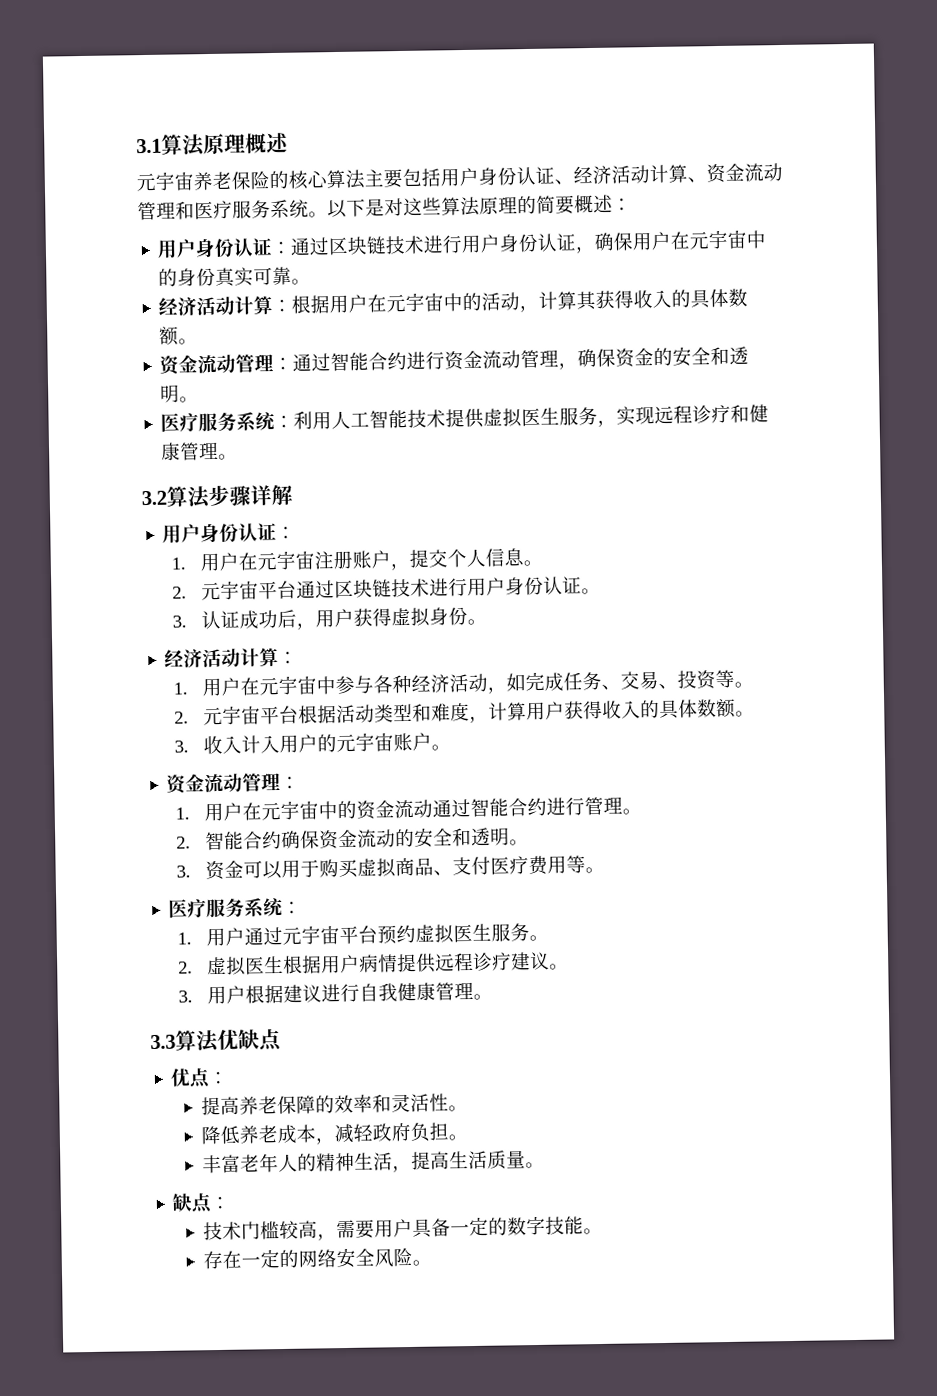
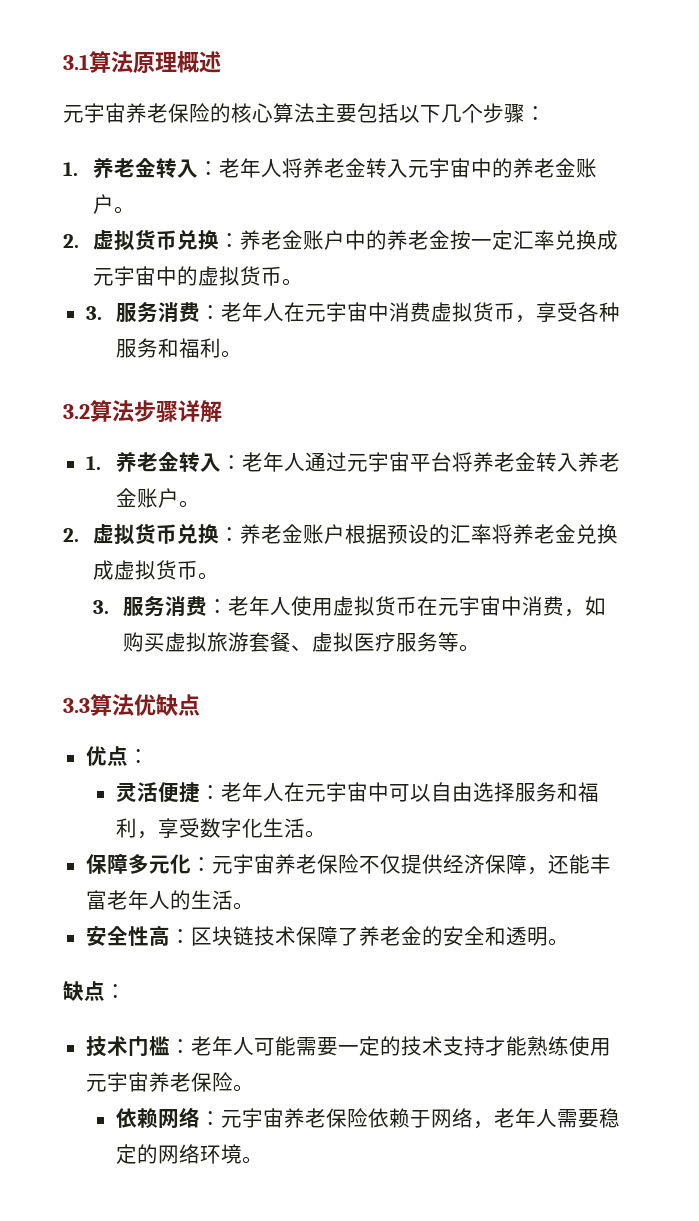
[440,162,783,187] [137,194,632,221] [157,229,767,259] [158,266,312,287] [158,288,749,316] [159,326,199,346] [159,346,750,375] [160,384,200,403] [160,404,770,433] [160,441,220,461] 用户身份认证、经济活动计算、资金流动管理和医疗服务系统。以下是对这些算法原理的简要概述： // 用户身份认证：通过区块链技术进行用户身份认证，确保用户在元宇宙中的身份真实可靠。 // 经济活动计算：根据用户在元宇宙中的活动，计算其获得收入的具体数额。 // 资金流动管理：通过智能合约进行资金流动管理，确保资金的安全和透明。 // 医疗服务系统：利用人工智能技术提供虚拟医生服务，实现远程诊疗和健康管理 -> [399,103,546,123] [63,158,598,178] [93,194,136,214] [63,229,619,251] [93,266,304,286] [85,302,620,323] [115,338,221,358] 以下几个步骤： // 1.养老金转入：老年人将养老金转入元宇宙中的养老金账户。 // 2.虚拟货币兑换：养老金账户中的养老金按一定汇率兑换成元宇宙中的虚拟货币。 // 3.服务消费：老年人在元宇宙中消费虚拟货币，享受各种服务和福利
[162,522,297,544] [171,548,544,572] [172,576,602,601] [172,606,488,630] [164,647,299,668] [173,669,755,697] [174,698,756,726] [174,732,452,755] [166,772,301,794] [175,796,643,822] [176,827,530,851] [176,855,606,881] [168,897,303,919] [177,923,550,947] [178,951,570,976] [178,981,475,1005] 用户身份认证： // 1.用户在元宇宙注册账户，提交个人信息。 // 2.元宇宙平台通过区块链技术进行用户身份认证。 // 3.认证成功后，用户获得虚拟身份。 // 经济活动计算： // 1.用户在元宇宙中参与各种经济活动，如完成任务、交易、投资等。 // 2.元宇宙平台根据活动类型和难度，计算用户获得收入的具体数额。 // 3.收入计入用户的元宇宙账户。 // 资金流动管理： // 1.用户在元宇宙中的资金流动通过智能合约进行管理。 // 2.智能合约确保资金流动的安全和透明。 // 3.资金可以用于购买虚拟商品、支付医疗费用等。 // 医疗服务系统： // 1.用户通过元宇宙平台预约虚拟医生服务。 // 2.虚拟医生根据用户病情提供远程诊疗建议。 // 3.用户根据建议进行自我健康管理 -> [85,452,620,472] [115,488,200,508] [63,523,619,545] [93,560,220,580] [93,596,607,617] [123,632,460,652] 1.养老金转入：老年人通过元宇宙平台将养老金转入养老金账户。 // 2.虚拟货币兑换：养老金账户根据预设的汇率将养老金兑换成虚拟货币。 // 3.服务消费：老年人使用虚拟货币在元宇宙中消费，如购买虚拟旅游套餐、虚拟医疗服务等
[200,1093,468,1116] [200,1122,468,1145] [201,1150,545,1174] [172,1193,231,1214] [202,1215,603,1241] [202,1247,413,1270] 提高养老保障的效率和灵活性。 // 降低养老成本，减轻政府负担。 // 丰富老年人的精神生活，提高生活质量。 // 缺点： // 技术门槛较高，需要用户具备一定的数字技能。 // 存在一定的网络安全风险 -> [115,782,599,803] [115,818,326,839] [85,854,611,875] [85,890,254,910] [85,926,569,946] [63,981,126,1001] [85,1036,611,1057] [85,1072,254,1092] [115,1107,620,1129] [115,1144,242,1164] 灵活便捷：老年人在元宇宙中可以自由选择服务和福利，享受数字化生活。 // 保障多元化：元宇宙养老保险不仅提供经济保障，还能丰富老年人的生活。 // 安全性高：区块链技术保障了养老金的安全和透明。 // 缺点： // 技术门槛：老年人可能需要一定的技术支持才能熟练使用元宇宙养老保险。 // 依赖网络：元宇宙养老保险依赖于网络，老年人需要稳定的网络环境

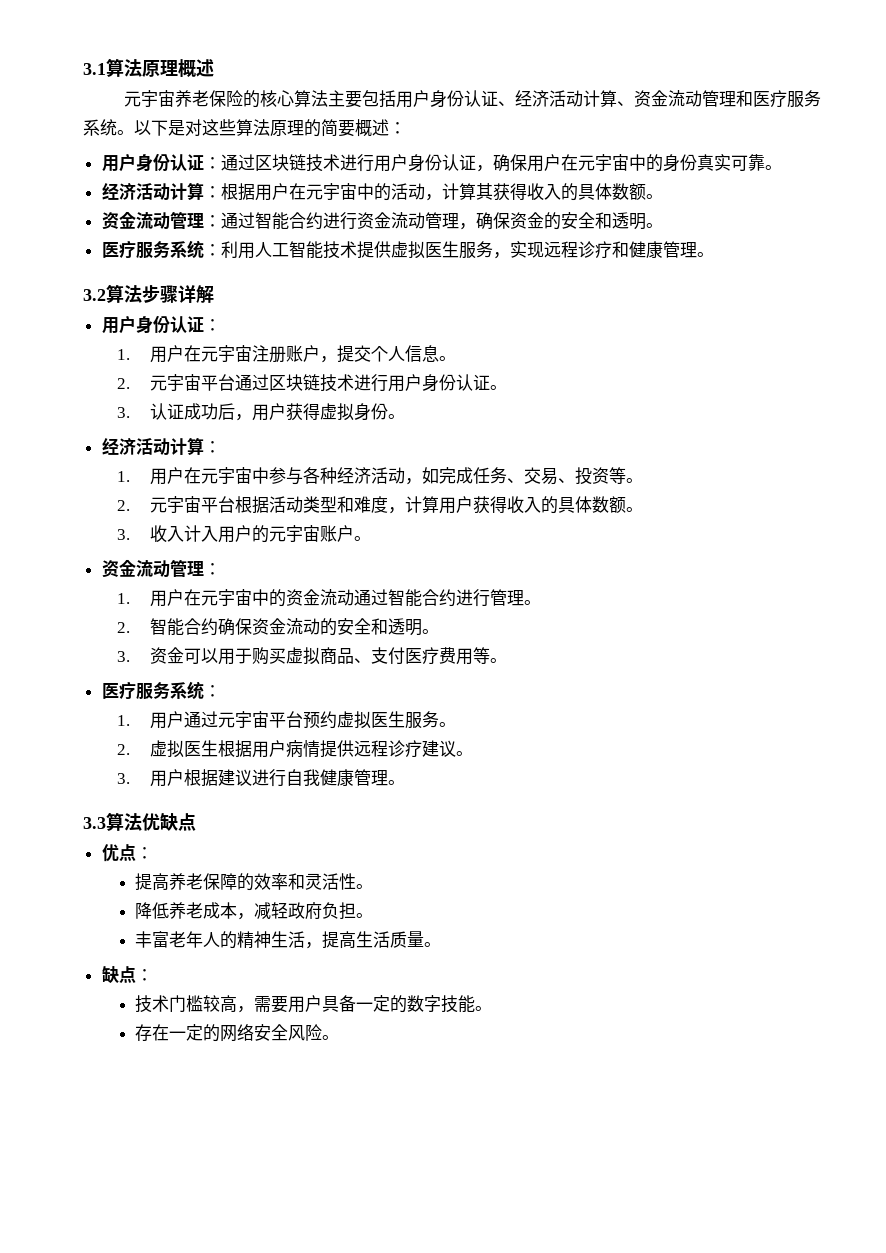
[399,103,546,123] [63,158,598,178] [93,194,136,214] [63,229,619,251] [93,266,304,286] [85,302,620,323] [115,338,221,358] 以下几个步骤： // 1.养老金转入：老年人将养老金转入元宇宙中的养老金账户。 // 2.虚拟货币兑换：养老金账户中的养老金按一定汇率兑换成元宇宙中的虚拟货币。 // 3.服务消费：老年人在元宇宙中消费虚拟货币，享受各种服务和福利 -> [395,90,821,108] [83,119,406,137] [101,153,782,172] [101,182,663,201] [101,211,663,230] [101,240,697,259] 用户身份认证、经济活动计算、资金流动管理和医疗服务系统。以下是对这些算法原理的简要概述： // 用户身份认证：通过区块链技术进行用户身份认证，确保用户在元宇宙中的身份真实可靠。 // 经济活动计算：根据用户在元宇宙中的活动，计算其获得收入的具体数额。 // 资金流动管理：通过智能合约进行资金流动管理，确保资金的安全和透明。 // 医疗服务系统：利用人工智能技术提供虚拟医生服务，实现远程诊疗和健康管理
[85,452,620,472] [115,488,200,508] [63,523,619,545] [93,560,220,580] [93,596,607,617] [123,632,460,652] 1.养老金转入：老年人通过元宇宙平台将养老金转入养老金账户。 // 2.虚拟货币兑换：养老金账户根据预设的汇率将养老金兑换成虚拟货币。 // 3.服务消费：老年人使用虚拟货币在元宇宙中消费，如购买虚拟旅游套餐、虚拟医疗服务等 -> [101,315,221,334] [116,345,457,363] [116,374,508,392] [116,403,406,421] [101,437,221,455] [116,467,644,485] [116,496,644,514] [116,525,372,543] [101,559,221,578] [116,589,542,607] [116,618,440,636] [116,647,508,665] [101,681,221,700] [116,711,457,729] [116,740,474,758] [116,769,389,787] 用户身份认证： // 1.用户在元宇宙注册账户，提交个人信息。 // 2.元宇宙平台通过区块链技术进行用户身份认证。 // 3.认证成功后，用户获得虚拟身份。 // 经济活动计算： // 1.用户在元宇宙中参与各种经济活动，如完成任务、交易、投资等。 // 2.元宇宙平台根据活动类型和难度，计算用户获得收入的具体数额。 // 3.收入计入用户的元宇宙账户。 // 资金流动管理： // 1.用户在元宇宙中的资金流动通过智能合约进行管理。 // 2.智能合约确保资金流动的安全和透明。 // 3.资金可以用于购买虚拟商品、支付医疗费用等。 // 医疗服务系统： // 1.用户通过元宇宙平台预约虚拟医生服务。 // 2.虚拟医生根据用户病情提供远程诊疗建议。 // 3.用户根据建议进行自我健康管理
[115,782,599,803] [115,818,326,839] [85,854,611,875] [85,890,254,910] [85,926,569,946] [63,981,126,1001] [85,1036,611,1057] [85,1072,254,1092] [115,1107,620,1129] [115,1144,242,1164] 灵活便捷：老年人在元宇宙中可以自由选择服务和福利，享受数字化生活。 // 保障多元化：元宇宙养老保险不仅提供经济保障，还能丰富老年人的生活。 // 安全性高：区块链技术保障了养老金的安全和透明。 // 缺点： // 技术门槛：老年人可能需要一定的技术支持才能熟练使用元宇宙养老保险。 // 依赖网络：元宇宙养老保险依赖于网络，老年人需要稳定的网络环境 -> [135,873,374,891] [135,902,374,920] [135,931,442,949] [101,966,153,984] [135,995,493,1013] [135,1024,323,1042] 提高养老保障的效率和灵活性。 // 降低养老成本，减轻政府负担。 // 丰富老年人的精神生活，提高生活质量。 // 缺点： // 技术门槛较高，需要用户具备一定的数字技能。 // 存在一定的网络安全风险

